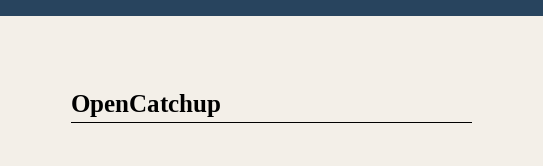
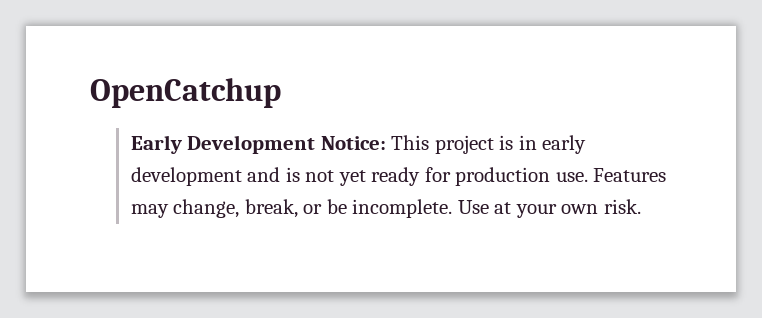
(221, 105) none -> [130,135,587,154] [130,167,667,186] [130,199,641,218] // Early Development Notice: This project is in early development and is not yet ready for production use. Features may change, break, or be incomplete. Use at your own risk.

